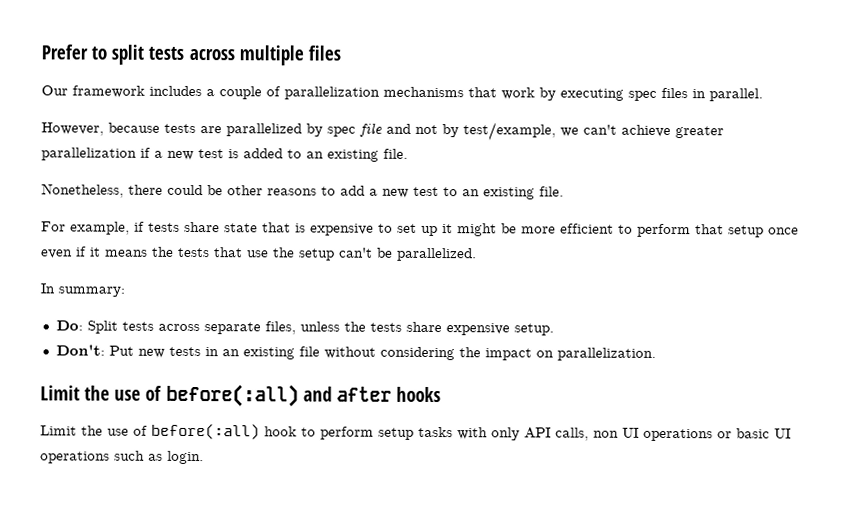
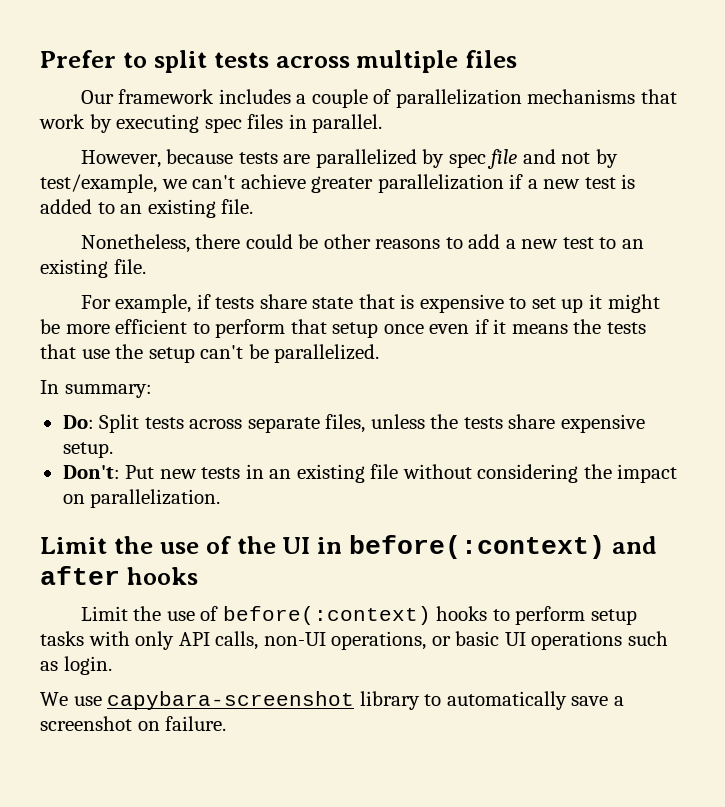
[165,383,299,407] before(:all) -> [236,535,606,559] the UI in before(:context)
[151,423,297,440] before(:all) hook -> [222,606,488,625] before(:context) hooks
[593,427,713,442] non UI operations -> [263,631,427,650] non-UI operations,
(204, 457) none -> [40,691,624,710] [40,716,227,731] // We use capybara-screenshot library to automatically save a screenshot on failure.

